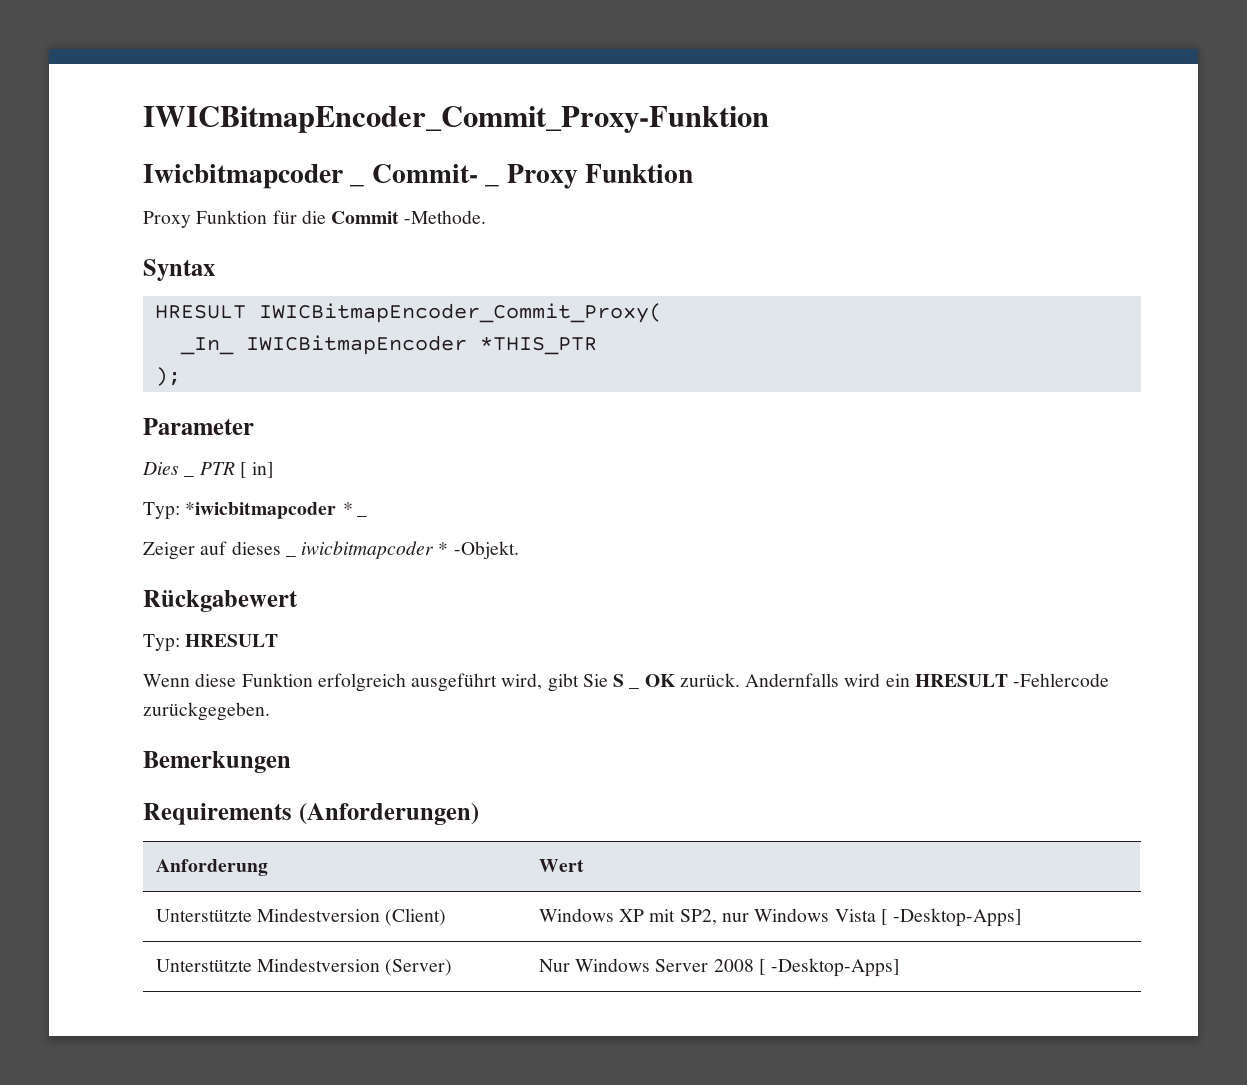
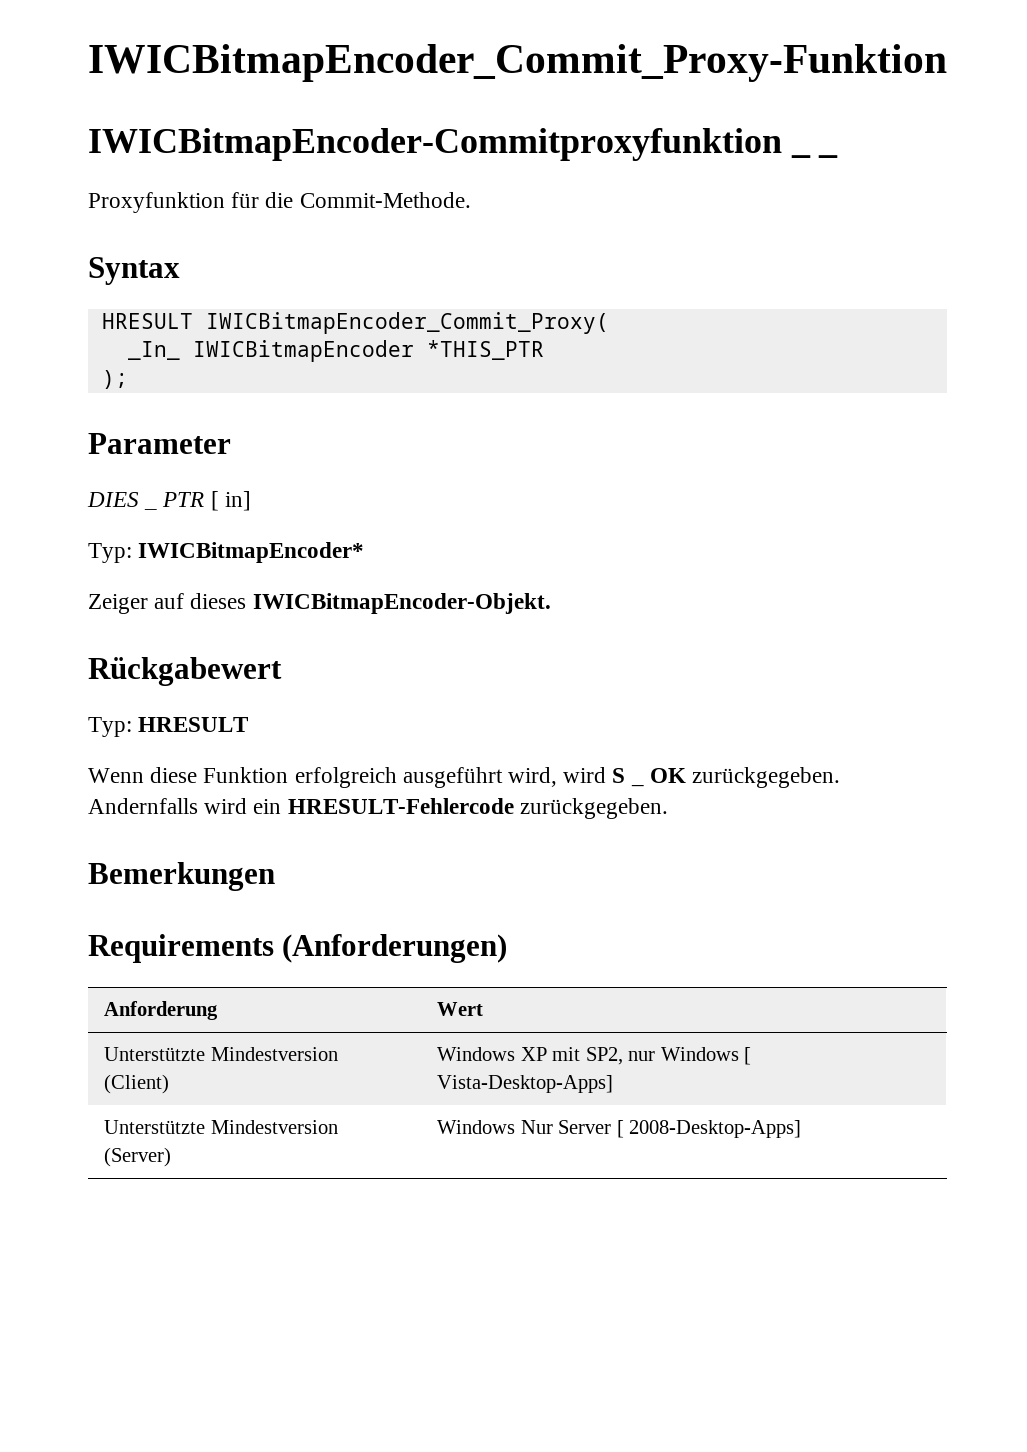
[143,164,365,189] [371,164,478,183] [485,164,694,189] [143,210,487,228] Iwicbitmapcoder _ Commit- _ Proxy Funktion // Proxy Funktion für die Commit -Methode. -> [88,128,839,161] [88,192,471,213] IWICBitmapEncoder-Commitproxyfunktion _ _ // Proxyfunktion für die Commit-Methode.
[142,462,179,475] Dies -> [87,492,139,507] DIES
[185,502,352,519] [356,515,367,517] *iwicbitmapcoder * _ -> [138,542,365,563] IWICBitmapEncoder*
[285,541,519,559] _ iwicbitmapcoder * -Objekt. -> [252,593,551,614] IWICBitmapEncoder-Objekt.
[547,673,608,692] gibt Sie -> [563,767,607,783] wird
[679,673,740,687] zurück. -> [692,767,841,788] zurückgegeben.
[914,673,1110,687] HRESULT -Fehlercode -> [287,798,514,814] HRESULT-Fehlercode
[834,908,1023,927] Vista [ -Desktop-Apps] -> [744,1047,752,1065] [437,1075,614,1093] [ Vista-Desktop-Apps]
[538,958,901,977] Nur Windows Server 2008 [ -Desktop-Apps] -> [437,1120,802,1138] Windows Nur Server [ 2008-Desktop-Apps]

